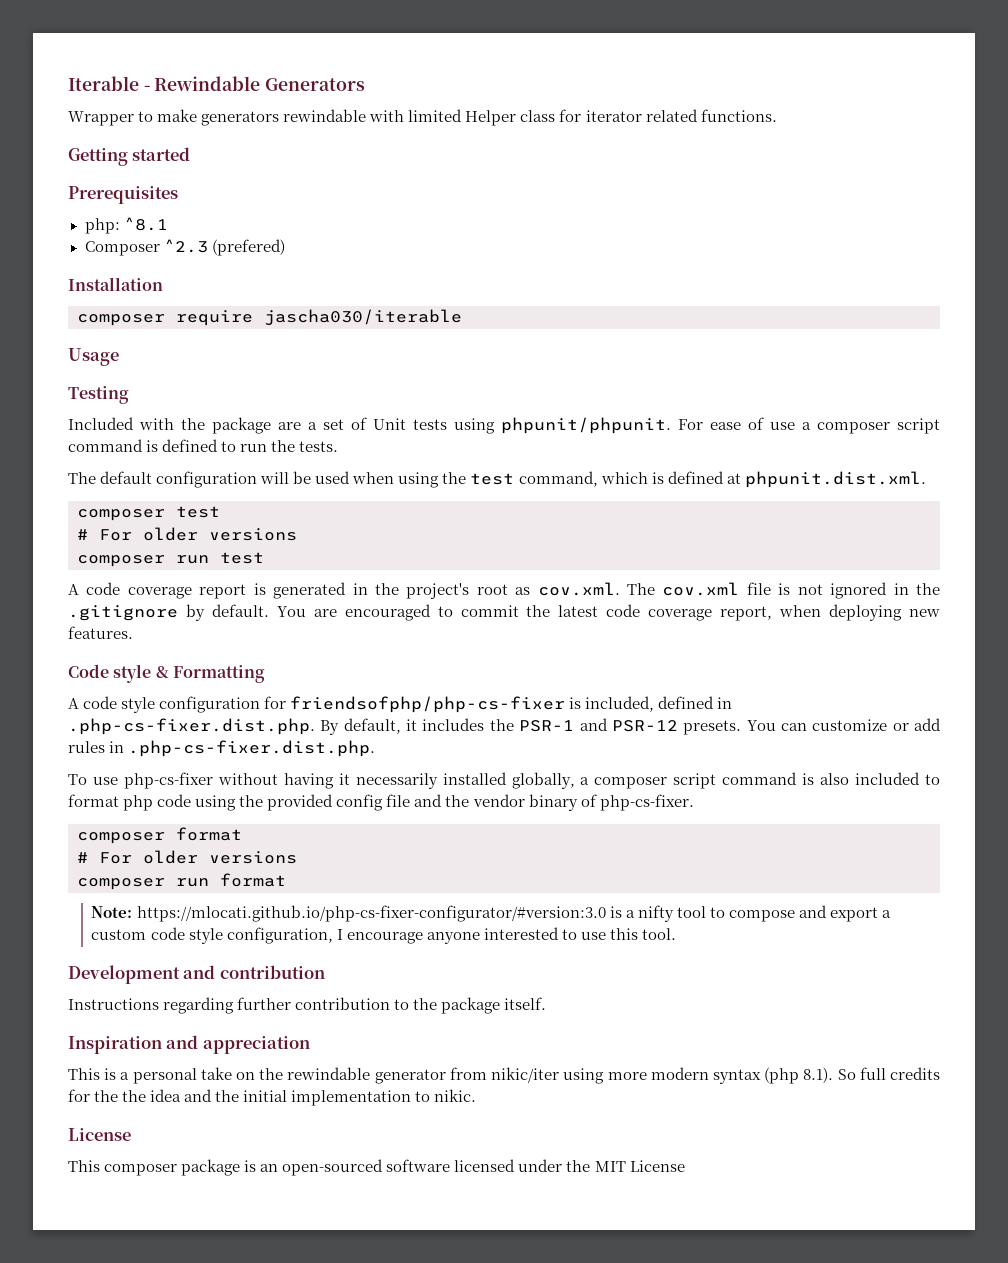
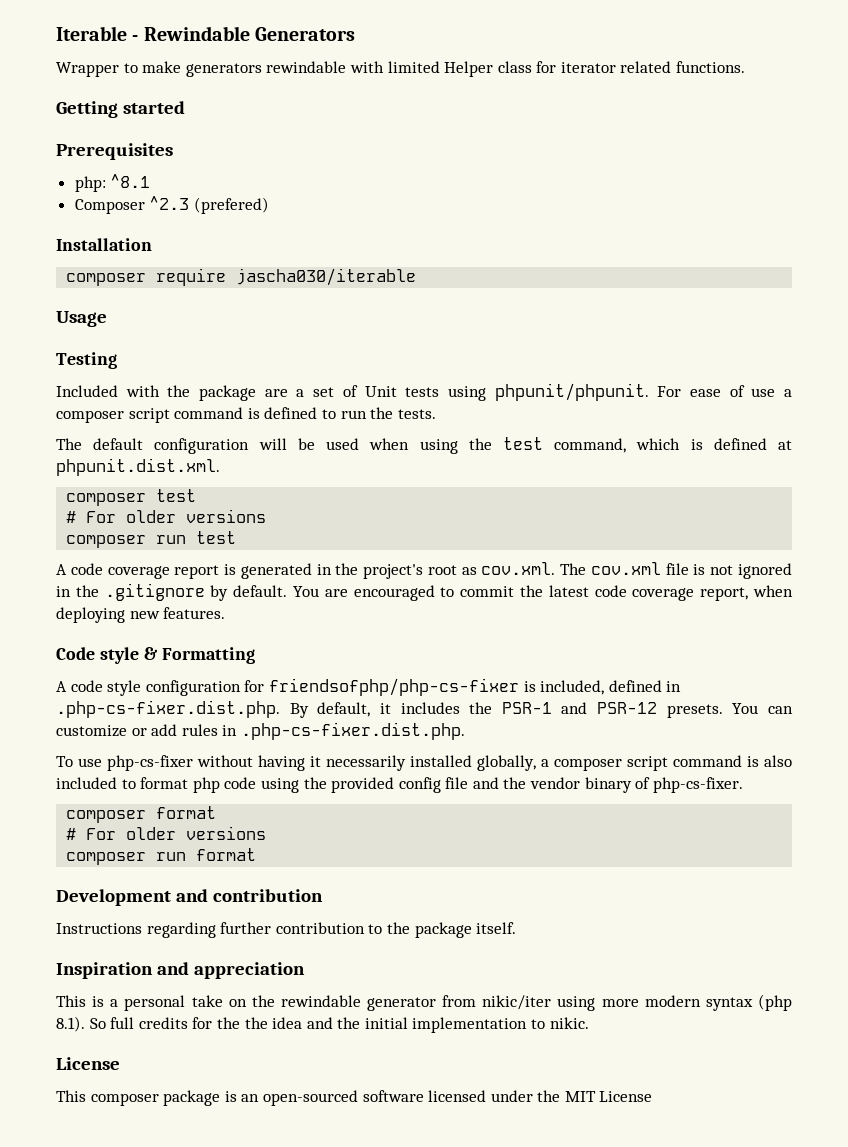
[91,905,891,922] [91,927,677,944] // Note: https://mlocati.github.io/php-cs-fixer-configurator/#version:3.0 is a nifty tool to compose and export a custom code style configuration, I encourage anyone interested to use this tool. -> (257, 854) none

